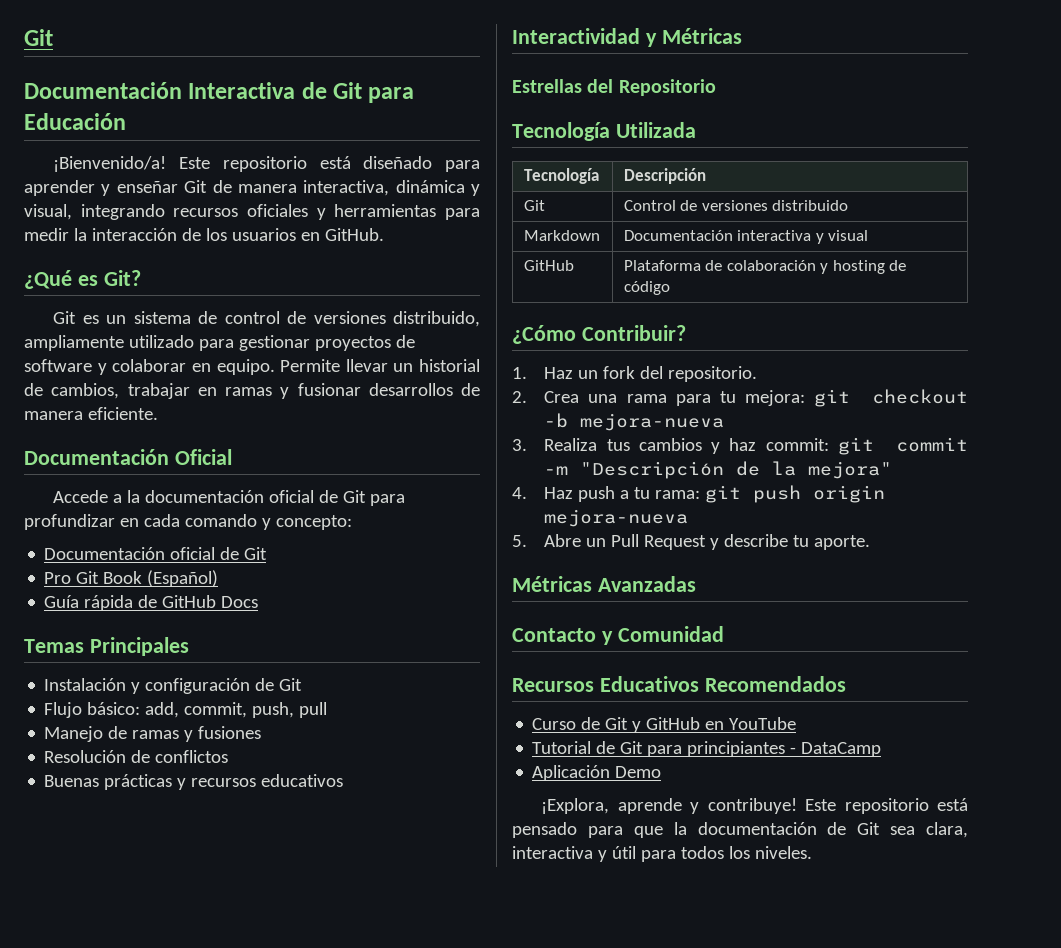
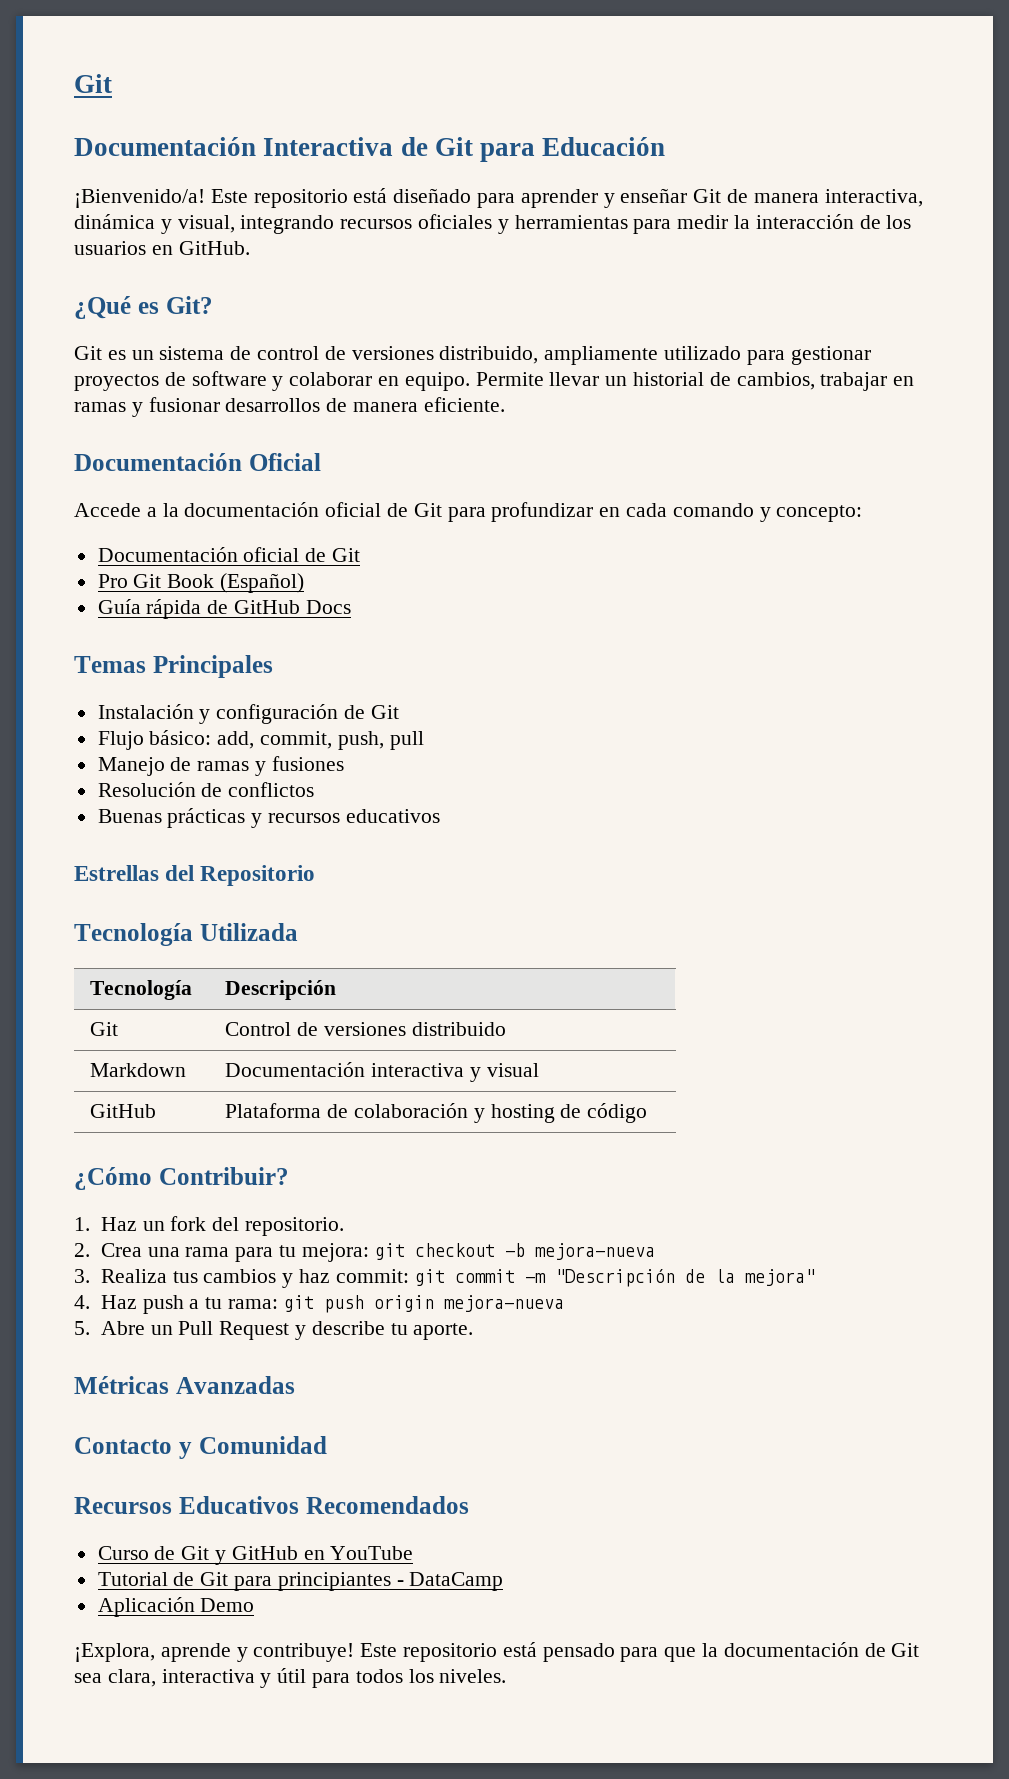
[512,28,742,47] // Interactividad y Métricas -> (440, 816) none

